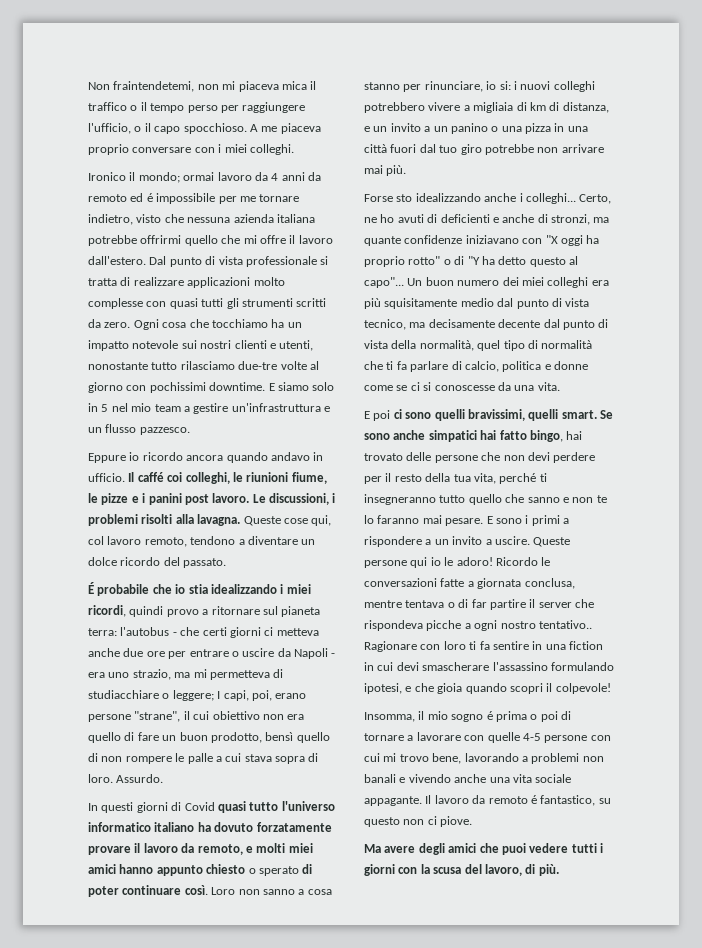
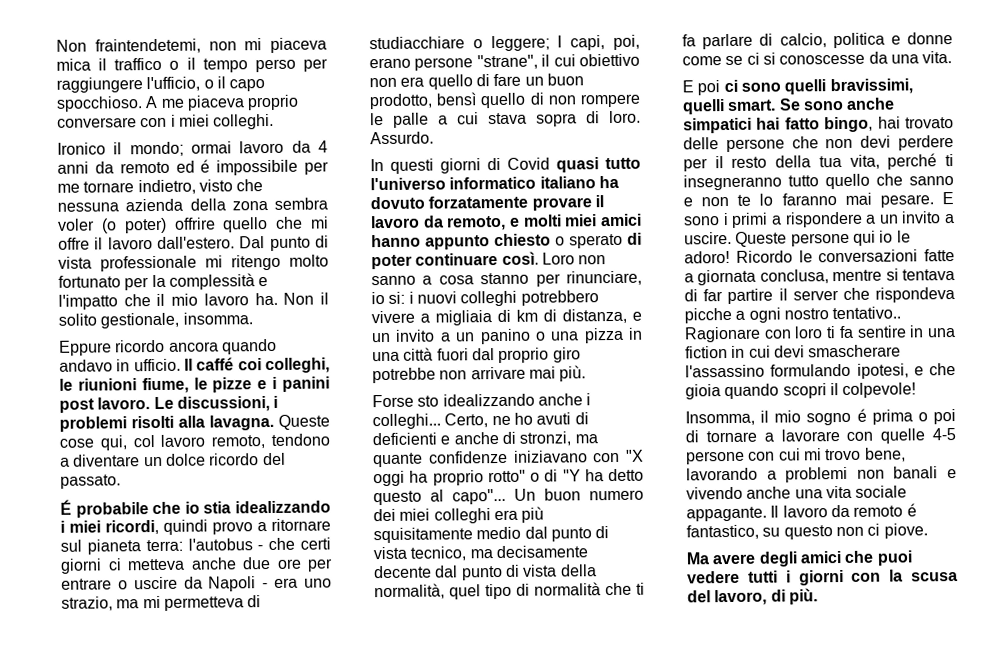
[276,214,315,223] [88,235,182,246] italiana potrebbe offrirmi -> [189,197,328,211] [57,217,216,234] della zona sembra voler (o poter) offrire
[320,256,329,265] [88,277,285,288] [88,298,327,309] [88,319,302,330] [88,340,314,351] [88,361,319,370] [88,382,335,393] [88,403,330,414] [88,424,190,435] si tratta di realizzare applicazioni molto complesse con quasi tutti gli strumenti scritti da zero. Ogni cosa che tocchiamo ha un impatto notevole sui nostri clienti e utenti, nonostante tutto rilasciamo due-tre volte al giorno con pochissimi downtime. E siamo solo in 5 nel mio team a gestire un'infrastruttura e un flusso pazzesco. -> [205,254,329,271] [58,273,269,291] [58,292,329,310] [58,312,253,329] mi ritengo molto fortunato per la complessità e l'impatto che il mio lavoro ha. Non il solito gestionale, insomma.
[129,452,140,461] io -> (112, 348) none
[439,145,458,153] tuo -> [498,347,550,364] proprio
[405,600,455,608] tentava o -> [885,268,955,281] si tentava

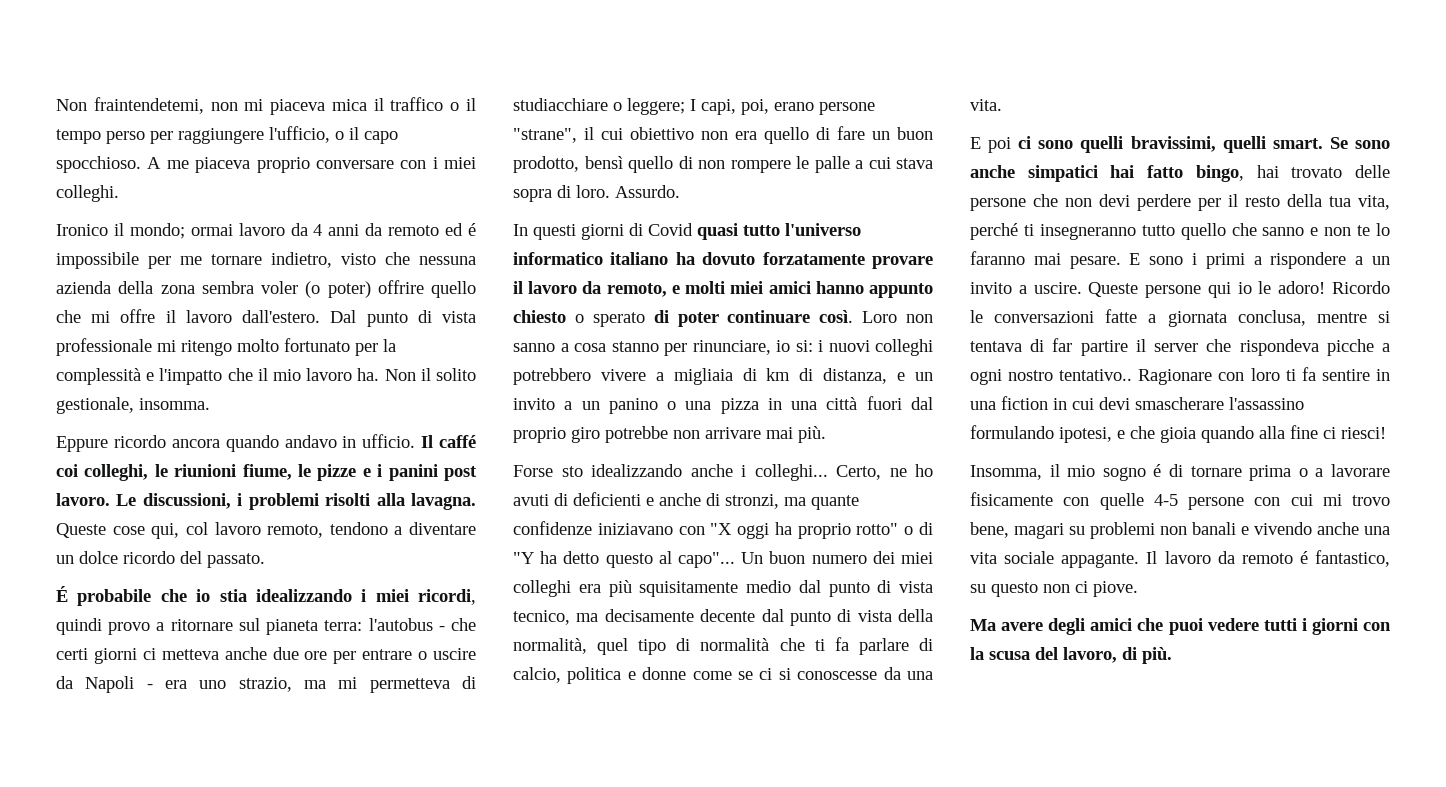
[782,382,917,399] scopri il colpevole! -> [1259,425,1386,439] alla fine ci riesci!
[871,409,956,425] [685,430,757,443] prima o poi di tornare -> [1169,464,1308,481] di tornare prima o
(840, 435) none -> [970,492,1053,506] fisicamente
[686,467,777,481] lavorando a -> [1014,523,1085,539] magari su

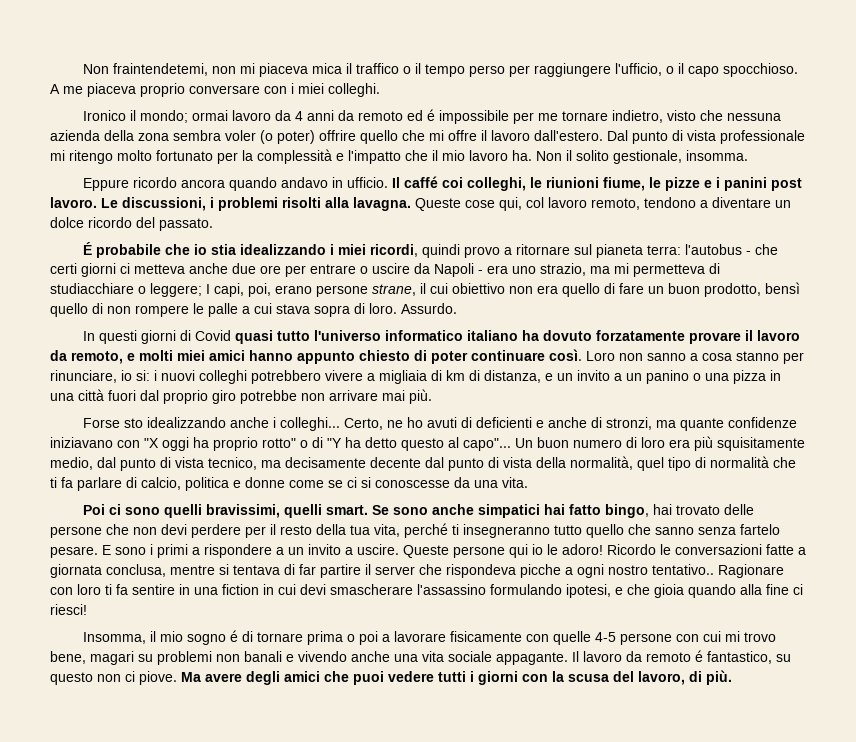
[513,128,577,143] "strane", -> [372,284,416,296] strane,
[574,312,645,327] o sperato -> (410, 355) none
[872,551,933,564] [513,580,571,597] dei miei colleghi -> [626,437,665,448] di loro
[746,580,791,593] medio -> [50,457,93,470] medio,
[970,137,1012,153] E poi -> [82,504,105,515] Poi
[1310,223,1390,236] [970,251,1061,265] e non te lo faranno mai -> [698,524,780,535] senza fartelo
(1308, 472) none -> [358,631,378,645] poi
(1138, 589) // -> (177, 678) none

